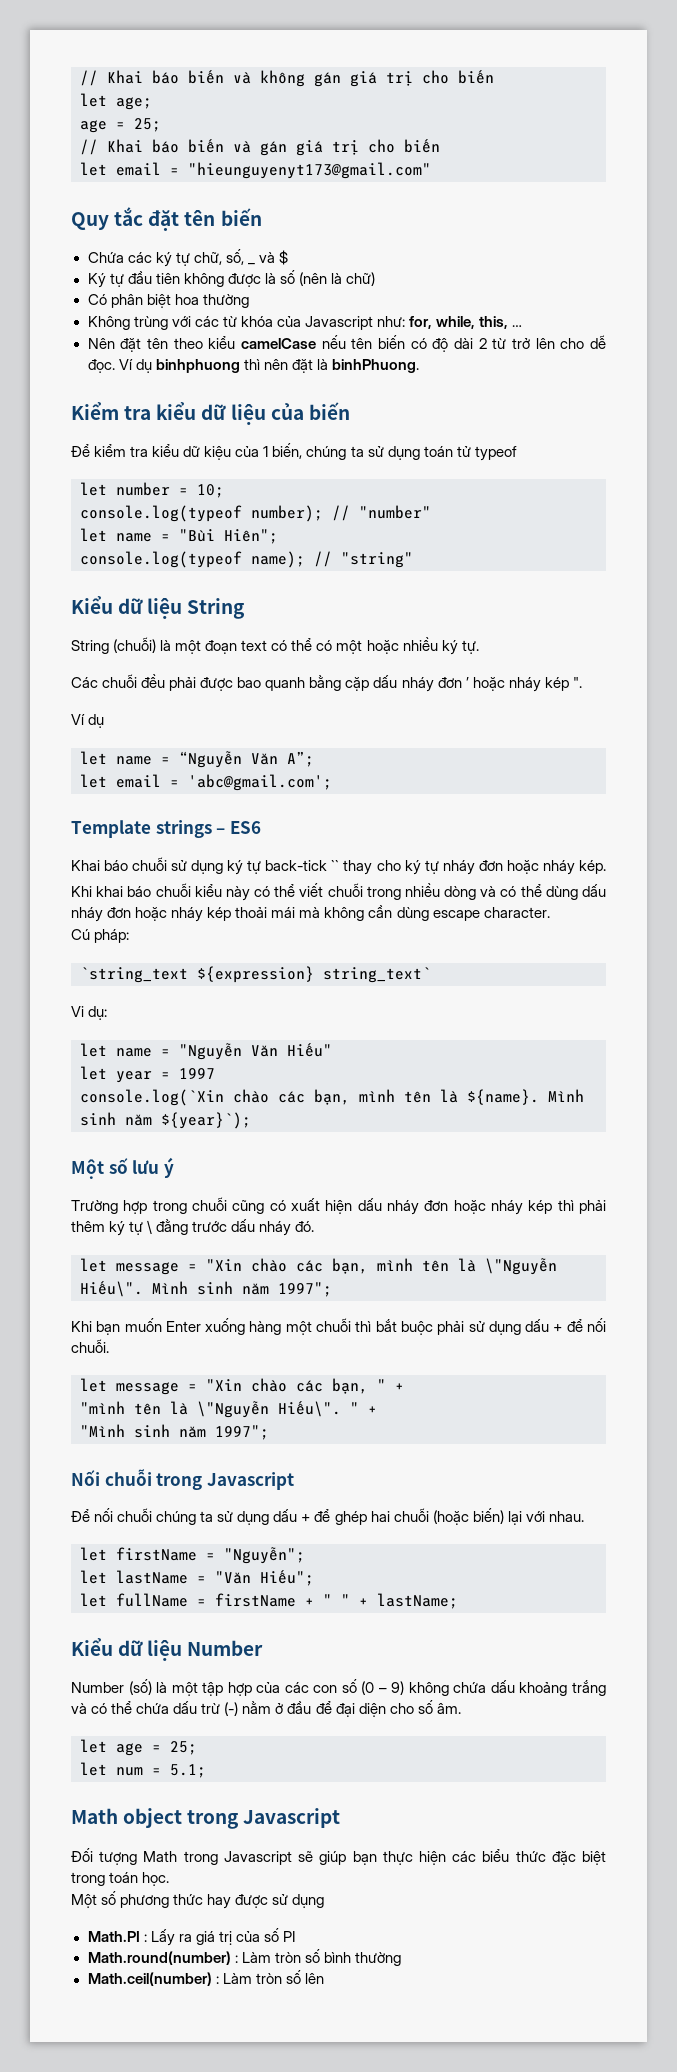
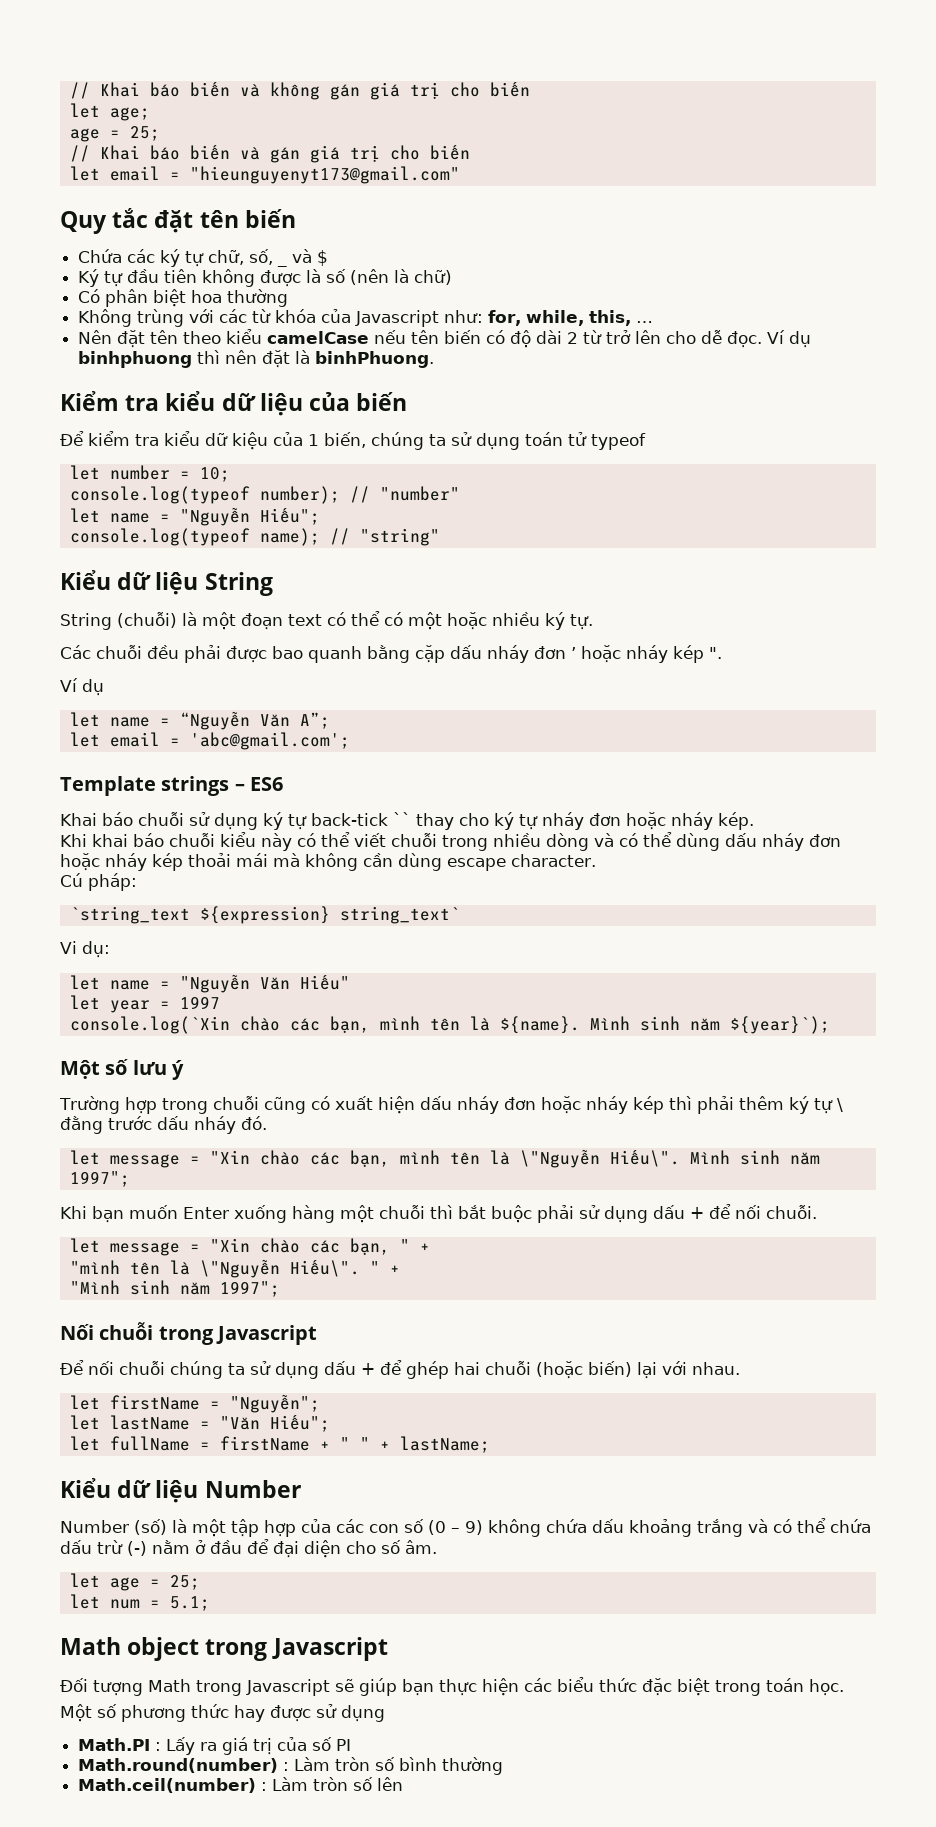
[179,529,278,544] "Bùi Hiên"; -> [179,507,320,526] "Nguyễn Hiếu";

